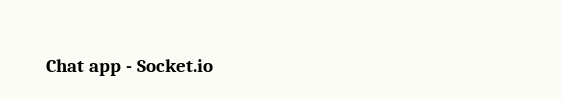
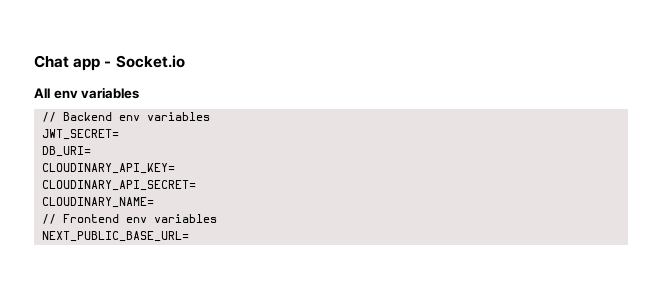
(213, 65) none -> [34,87,140,99] [41,112,210,122] [41,129,119,140] [41,146,91,157] [41,163,175,174] [41,180,196,191] [41,197,154,208] [41,214,217,224] [41,231,189,242] // All env variables // // Backend env variables // JWT_SECRET= // DB_URI= // CLOUDINARY_API_KEY= // CLOUDINARY_API_SECRET= // CLOUDINARY_NAME= // // Frontend env variables // NEXT_PUBLIC_BASE_URL=

